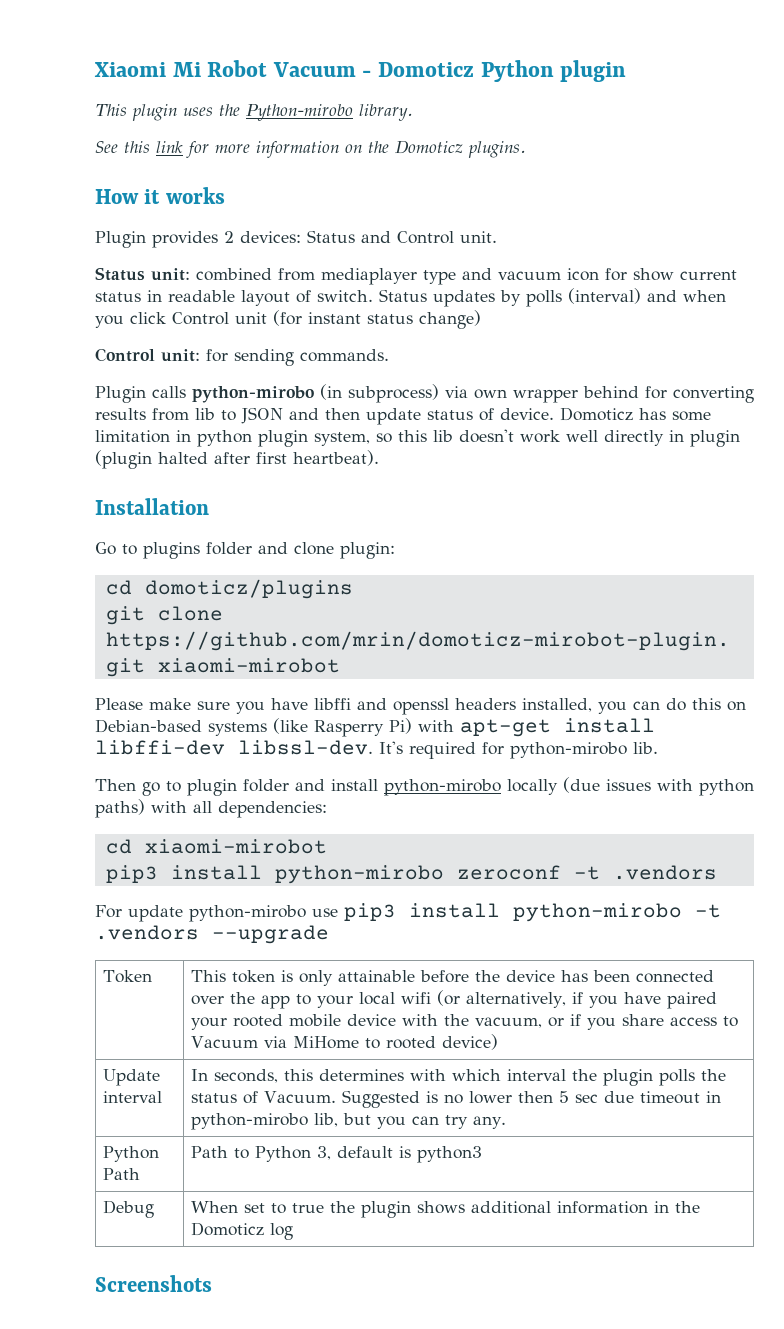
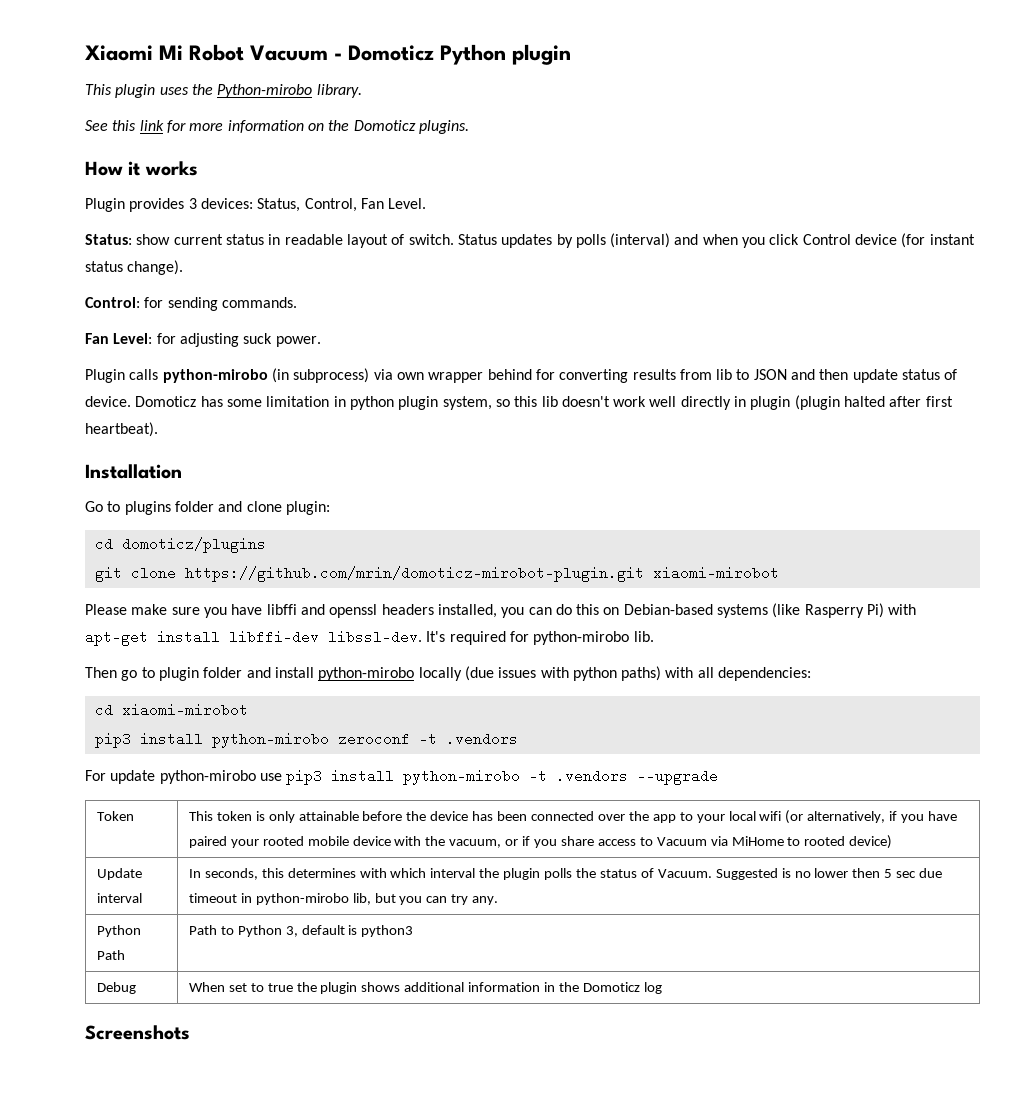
[224,230,497,244] [95,267,627,285] 2 devices: Status and Control unit. // Status unit: combined from mediaplayer type and vacuum icon for -> [188,198,427,212] [85,234,132,245] 3 devices: Status, Control, Fan Level. // Status:
[235,312,267,324] unit -> [855,234,898,245] device
[419,310,481,329] [95,348,200,362] change) // Control unit: -> [127,260,184,275] [85,297,140,308] change). // Control:
(389, 355) none -> [85,333,321,347] // Fan Level: for adjusting suck power.

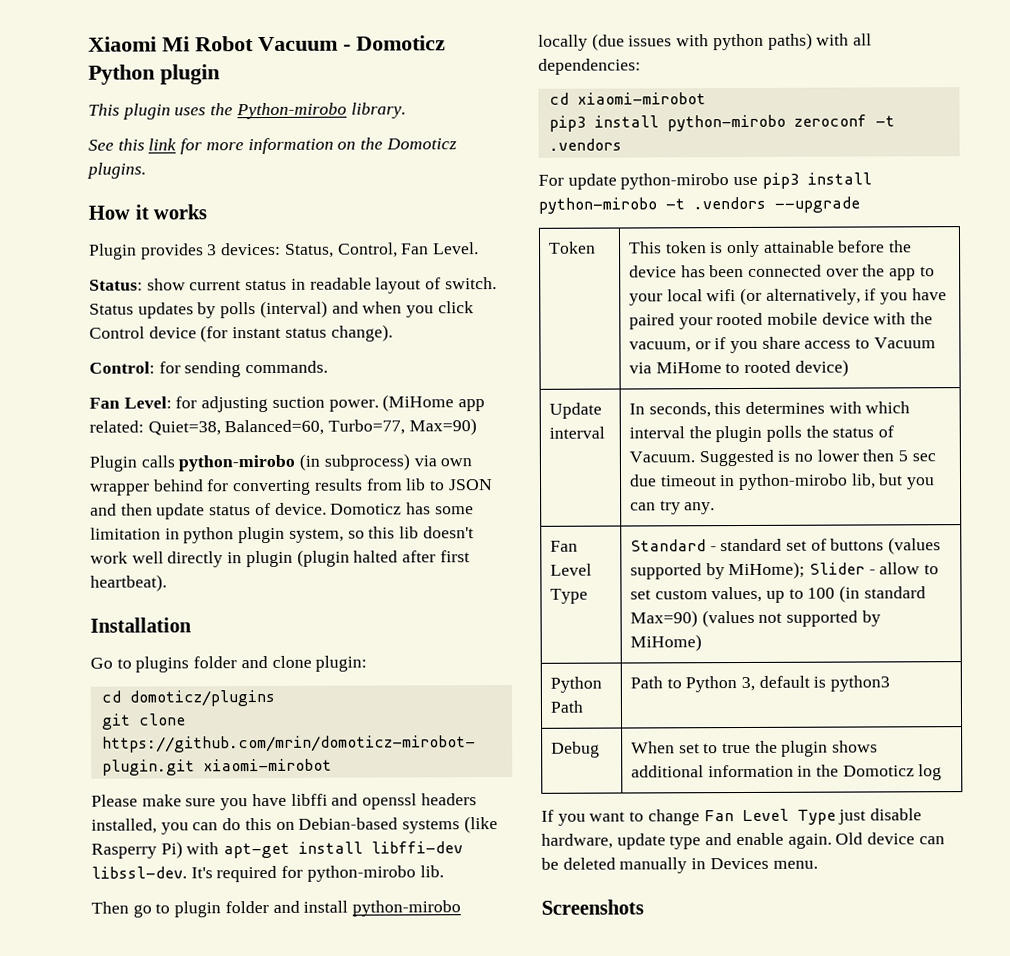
[243,333,273,344] suck -> [271,396,325,408] suction
(321, 341) none -> [382,394,486,412] [89,418,477,436] (MiHome app related: Quiet=38, Balanced=60, Turbo=77, Max=90)
(499, 900) none -> [549,540,578,552] [549,563,592,576] [549,588,588,604] [629,537,942,555] [629,561,940,580] [629,585,926,603] [629,609,881,628] [629,634,702,652] // Fan Level Type | Standard - standard set of buttons (values supported by MiHome); Slider - allow to set custom values, up to 100 (in standard Max=90) (values not supported by MiHome)
(662, 988) none -> [541,808,923,826] [541,832,945,850] [541,857,818,874] // If you want to change Fan Level Type just disable hardware, update type and enable again. Old device can be deleted manually in Devices menu.

